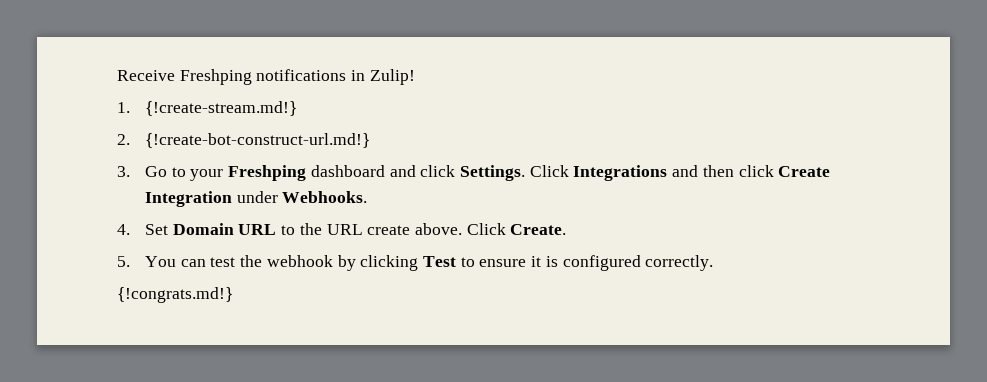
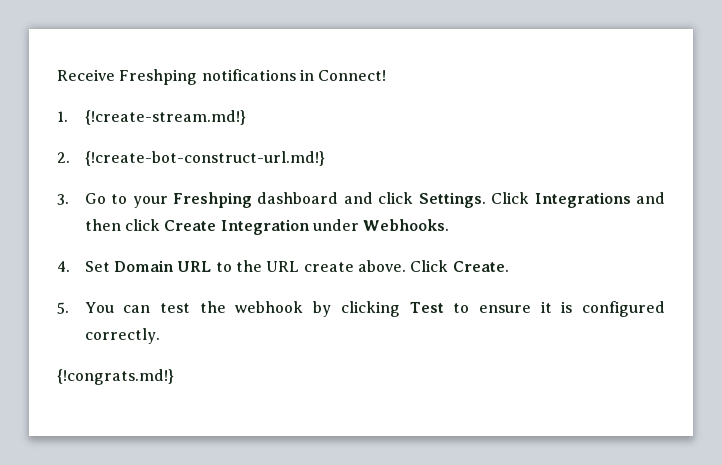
[369,69,415,85] Zulip! -> [318,70,387,81] Connect!

